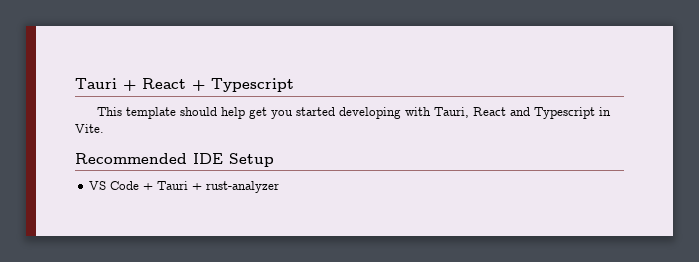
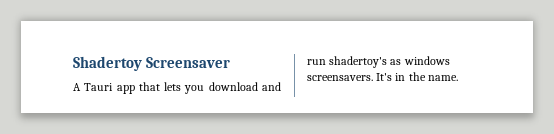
[75,78,294,92] [97,107,612,119] [75,124,104,133] [75,153,274,167] [89,181,280,193] Tauri + React + Typescript // This template should help get you started developing with Tauri, React and Typescript in Vite. // Recommended IDE Setup // VS Code + Tauri + rust-analyzer -> [73,56,231,71] [73,82,281,94] [307,56,450,68] [307,72,458,81] Shadertoy Screensaver // A Tauri app that lets you download and run shadertoy's as windows screensavers. It's in the name.

